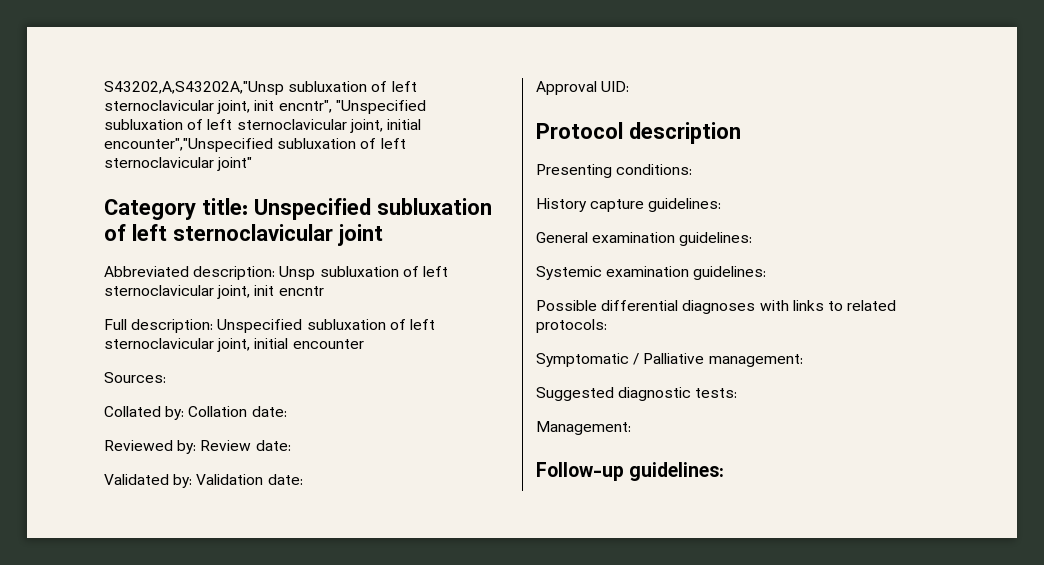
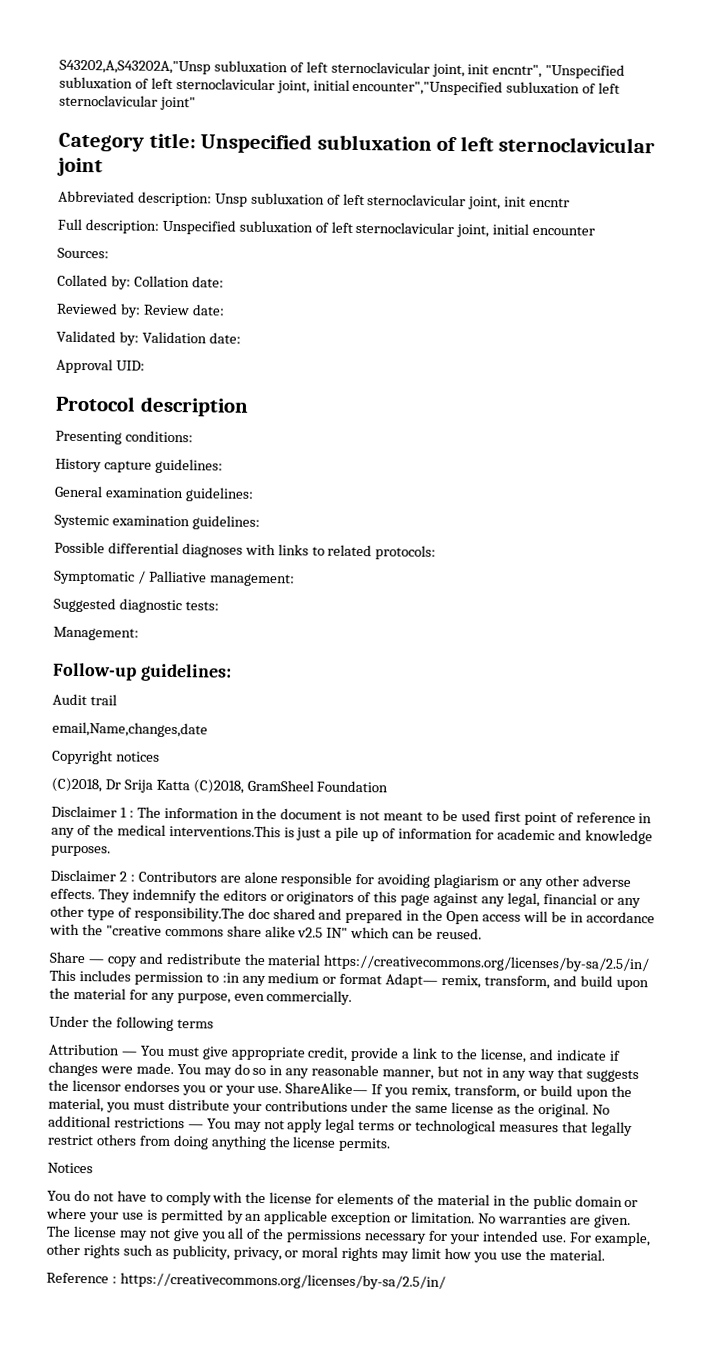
(725, 471) none -> [52,693,117,706] [52,721,208,738] [52,749,160,765] [51,777,389,794] [51,805,653,826] [51,824,653,845] [51,845,111,857] [50,869,631,890] [50,888,641,909] [50,905,655,925] [49,923,483,940] [49,951,650,973] [49,969,649,991] [49,987,353,1005] [49,1015,214,1032] [48,1043,620,1063] [48,1061,639,1083] [48,1079,632,1100] [48,1097,610,1118] [48,1115,633,1137] [47,1134,392,1152] [47,1162,93,1174] [47,1189,639,1210] [46,1207,631,1228] [46,1225,651,1247] [46,1243,605,1263] [46,1272,446,1291] // Audit trail // email,Name,changes,date // Copyright notices // (C)2018, Dr Srija Katta (C)2018, GramSheel Foundation // Disclaimer 1 : The information in the document is not meant to be used first point of reference in any of the medical interventions.This is just a pile up of information for academic and knowledge purposes. // Disclaimer 2 : Contributors are alone responsible for avoiding plagiarism or any other adverse effects. They indemnify the editors or originators of this page against any legal, financial or any other type of responsibility.The doc shared and prepared in the Open access will be in accordance with the "creative commons share alike v2.5 IN" which can be reused. // Share — copy and redistribute the material https://creativecommons.org/licenses/by-sa/2.5/in/ This includes permission to :in any medium or format Adapt— remix, transform, and build upon the material for any purpose, even commercially. // Under the following terms // Attribution — You must give appropriate credit, provide a link to the license, and indicate if changes were made. You may do so in any reasonable manner, but not in any way that suggests the licensor endorses you or your use. ShareAlike— If you remix, transform, or build upon the material, you must distribute your contributions under the same license as the original. No additional restrictions — You may not apply legal terms or technological measures that legally restrict others from doing anything the license permits. // Notices // You do not have to comply with the license for elements of the material in the public domain or where your use is permitted by an applicable exception or limitation. No warranties are given. The license may not give you all of the permissions necessary for your intended use. For example, other rights such as publicity, privacy, or moral rights may limit how you use the material. // Reference : https://creativecommons.org/licenses/by-sa/2.5/in/

